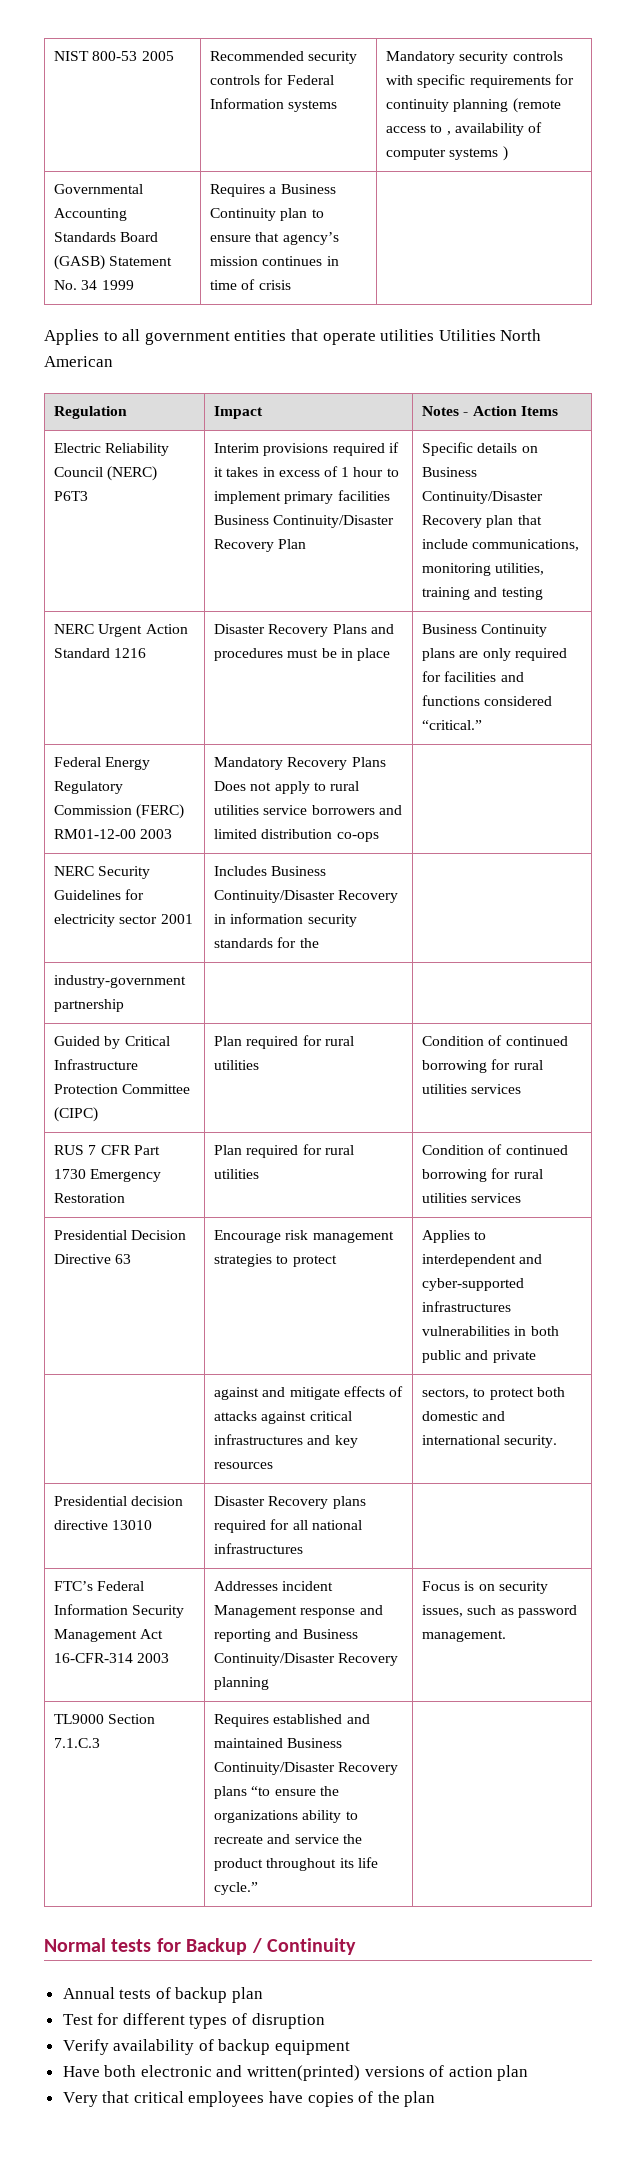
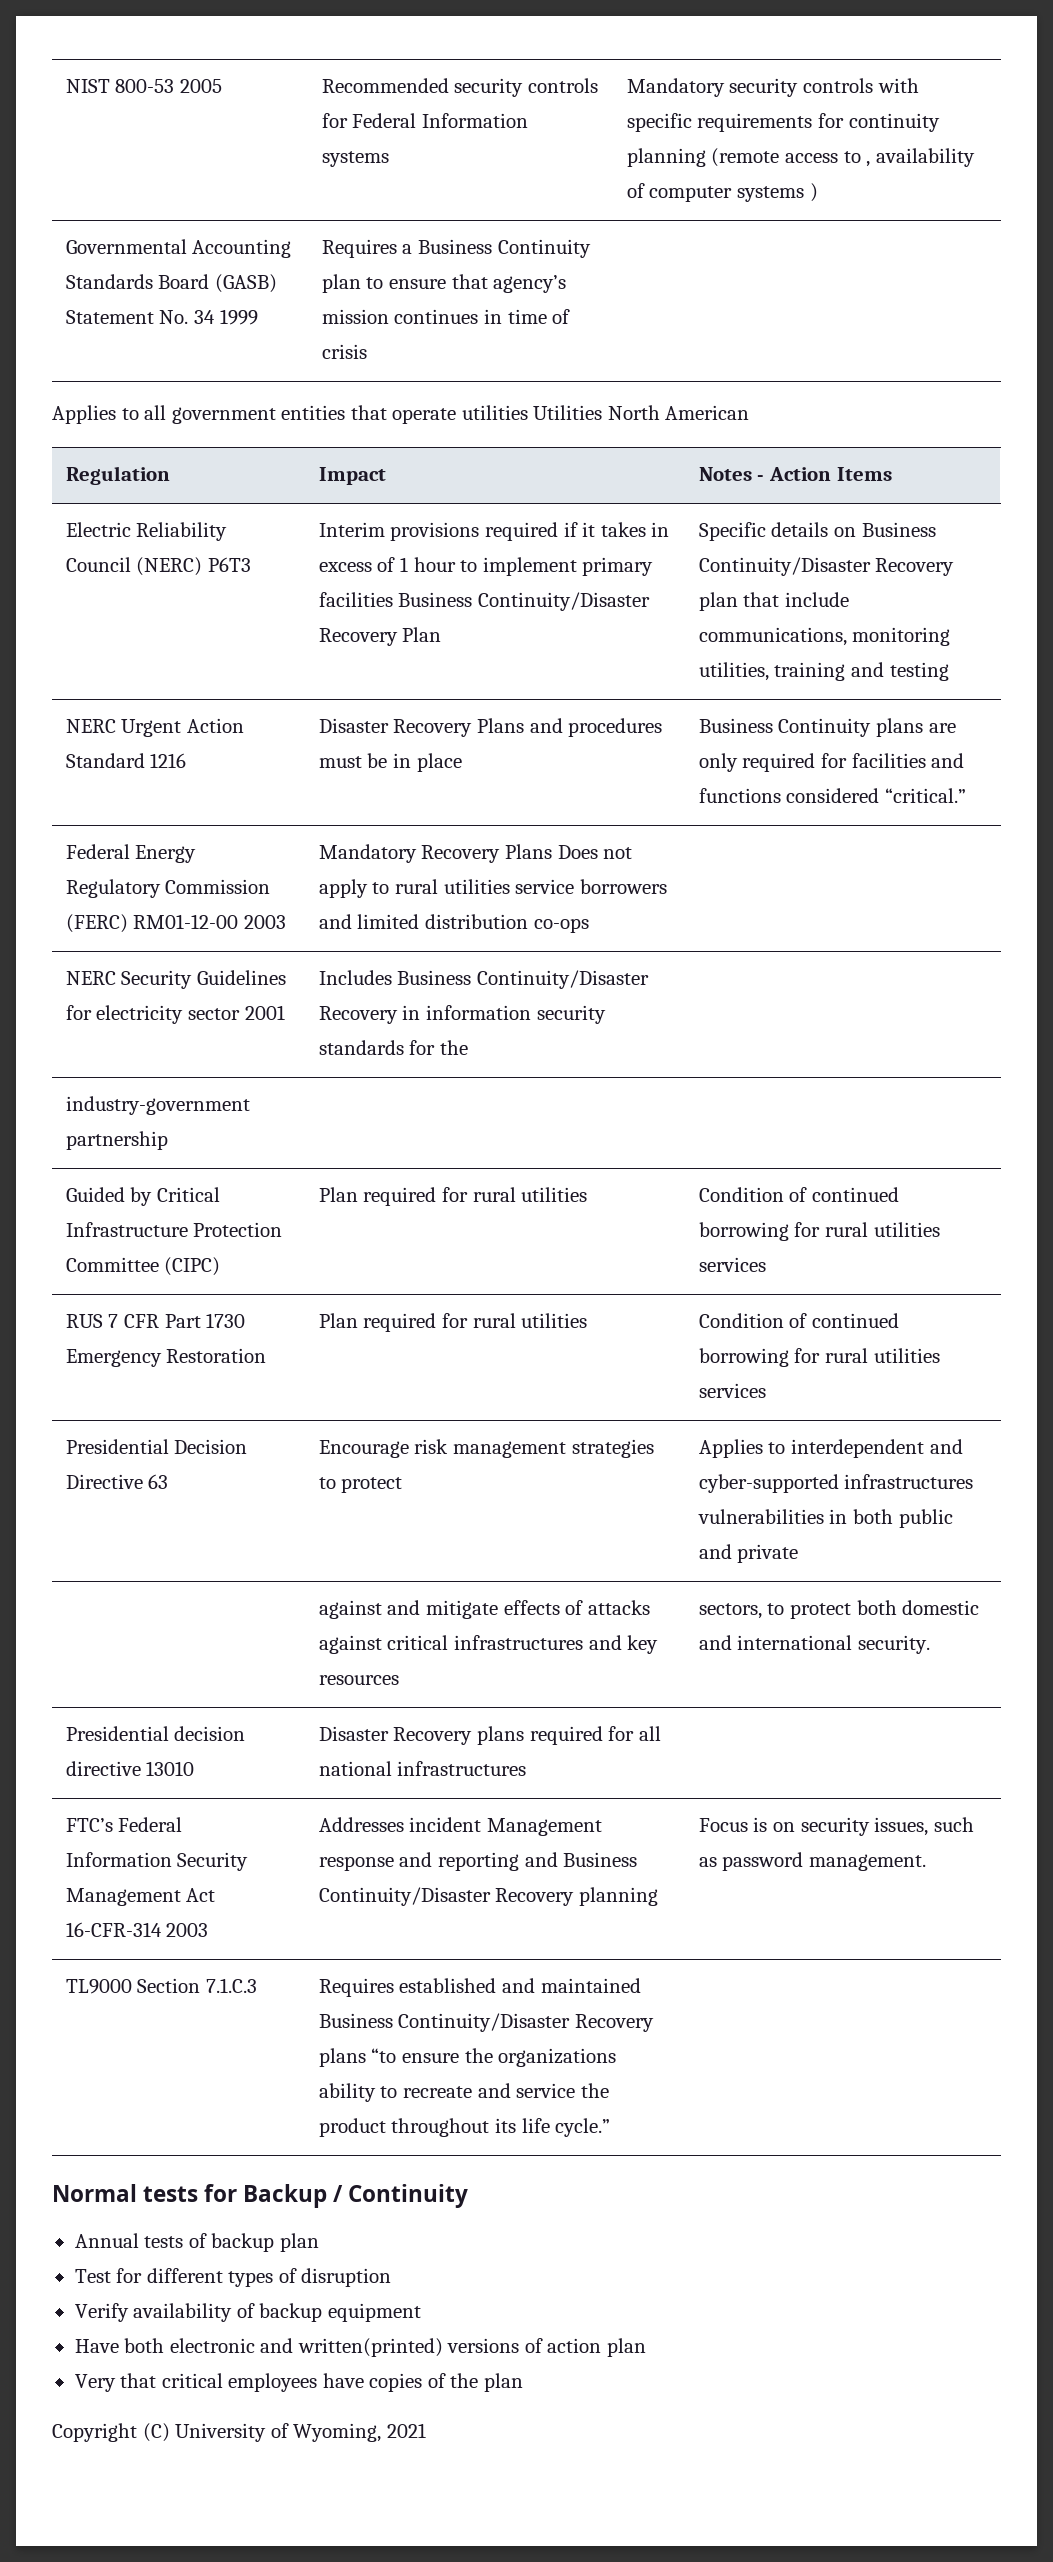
(436, 2099) none -> [52,2423,426,2442] // Copyright (C) University of Wyoming, 2021

